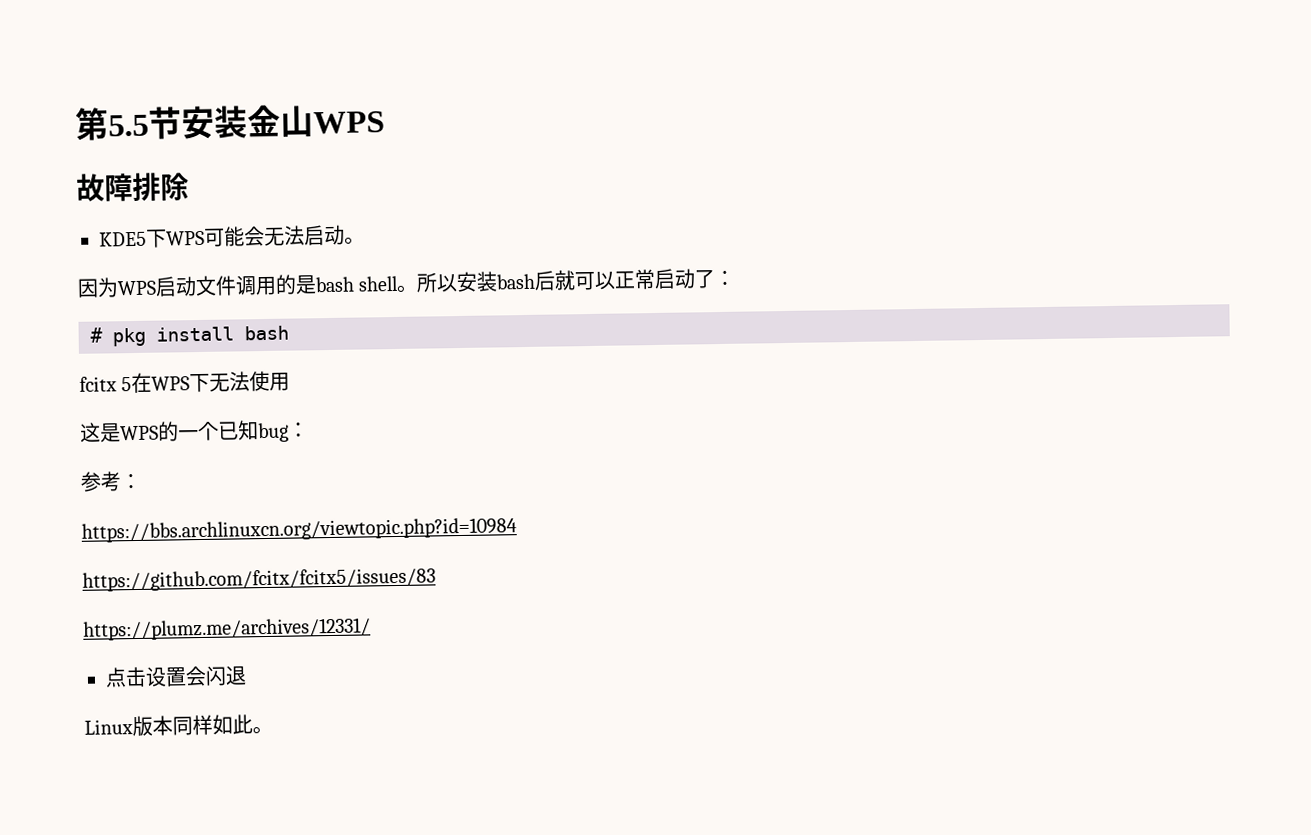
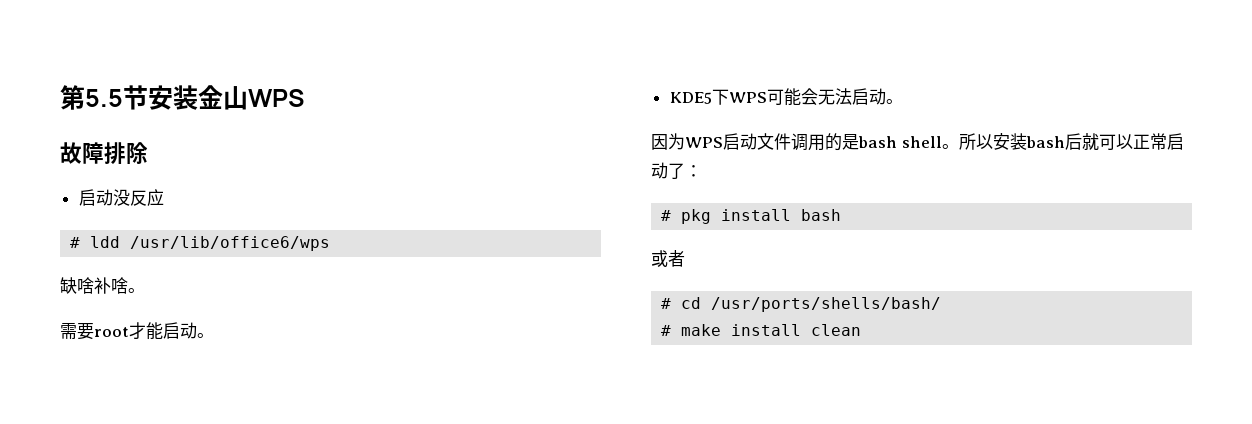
(189, 186) none -> [78,189,164,206] [70,236,331,251] [60,277,145,294] [60,322,214,340] // 启动没反应 // # ldd /usr/lib/office6/wps // 缺啥补啥。 // 需要root才能启动。
[79,370,291,394] [80,420,309,443] [80,471,142,492] [81,517,517,543] [82,567,436,592] [83,617,371,641] [105,665,247,688] [84,714,273,737] fcitx 5在WPS下无法使用 // 这是WPS的一个已知bug： // 参考： // https://bbs.archlinuxcn.org/viewtopic.php?id=10984 // https://github.com/fcitx/fcitx5/issues/83 // https://plumz.me/archives/12331/ // 点击设置会闪退 // Linux版本同样如此。 -> [651,250,685,267] [661,297,942,312] [661,324,862,336] 或者 // # cd /usr/ports/shells/bash/ // # make install clean

